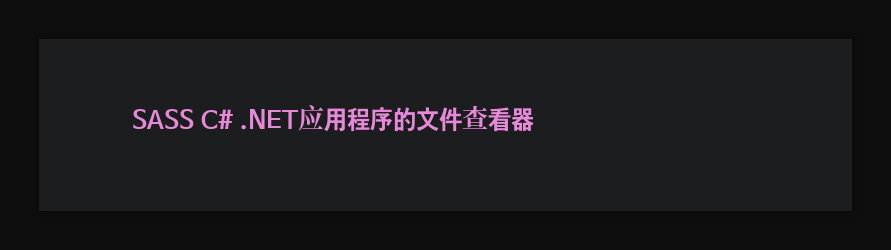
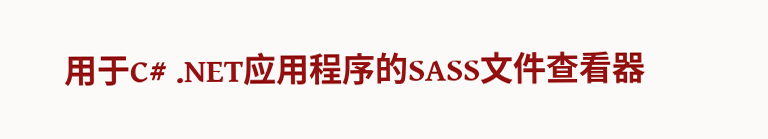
[132,109,194,129] SASS -> [63,56,131,87] 用于
(417, 119) none -> [407,60,481,81] SASS

